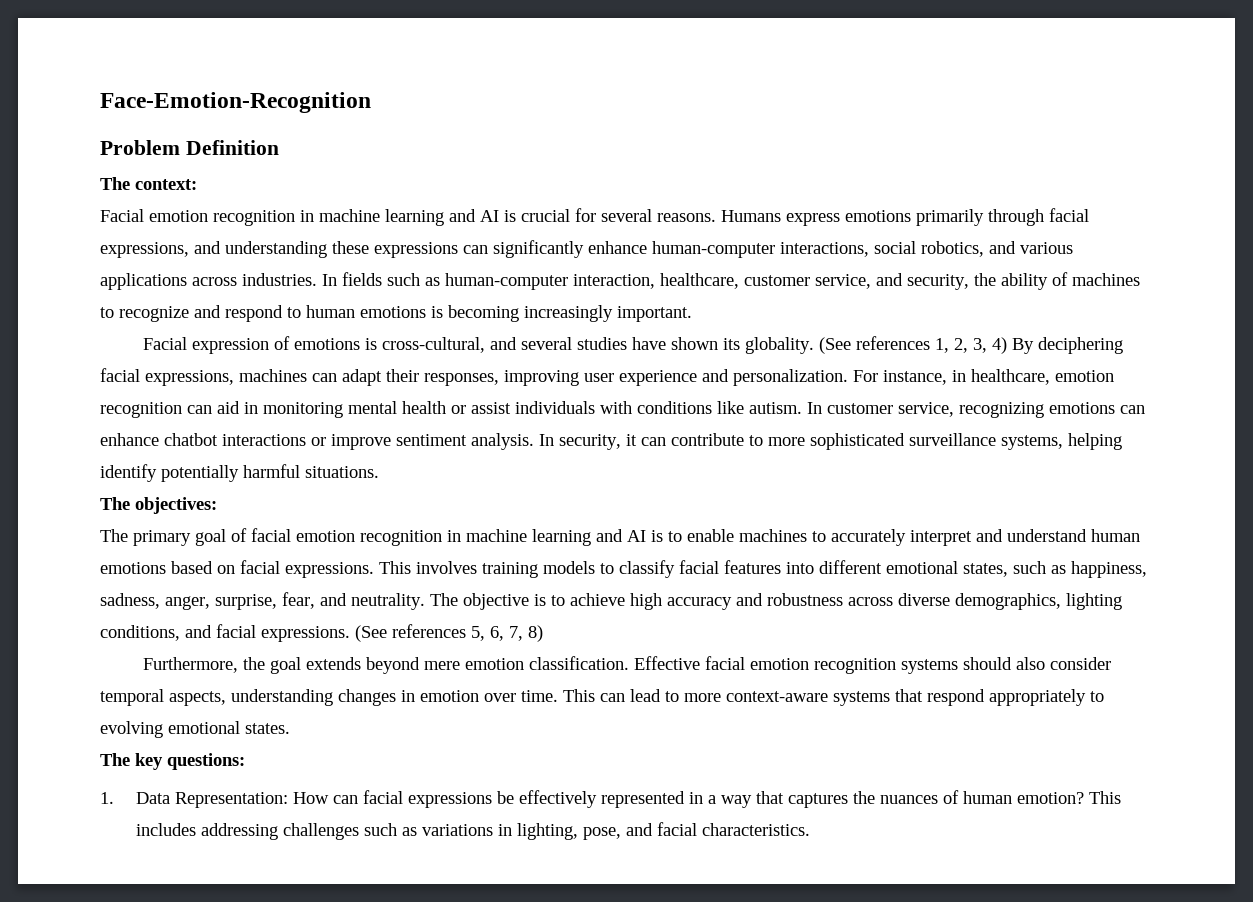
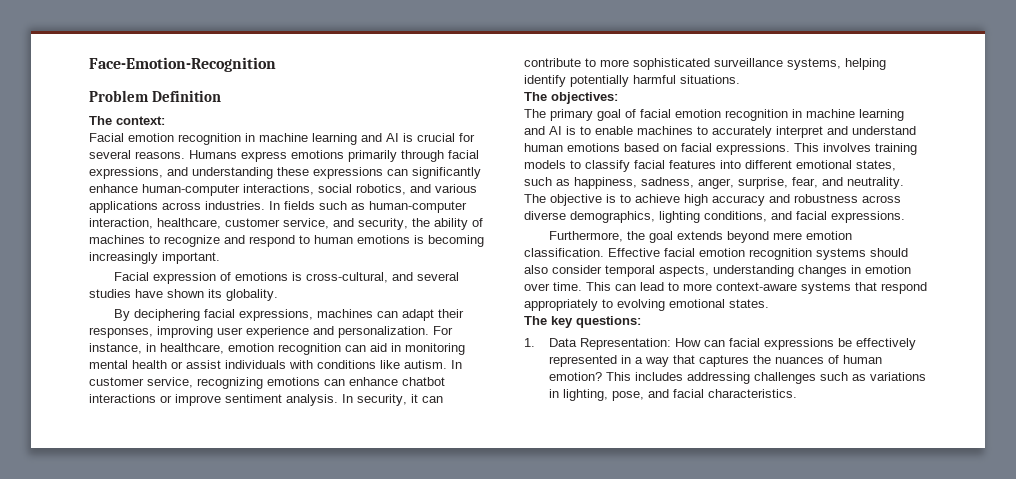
[818,336,1007,354] (See references 1, 2, 3, 4) -> (278, 295) //
[355,624,543,642] (See references 5, 6, 7, 8) -> (905, 217) none

